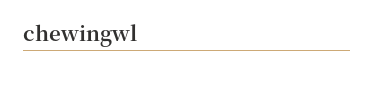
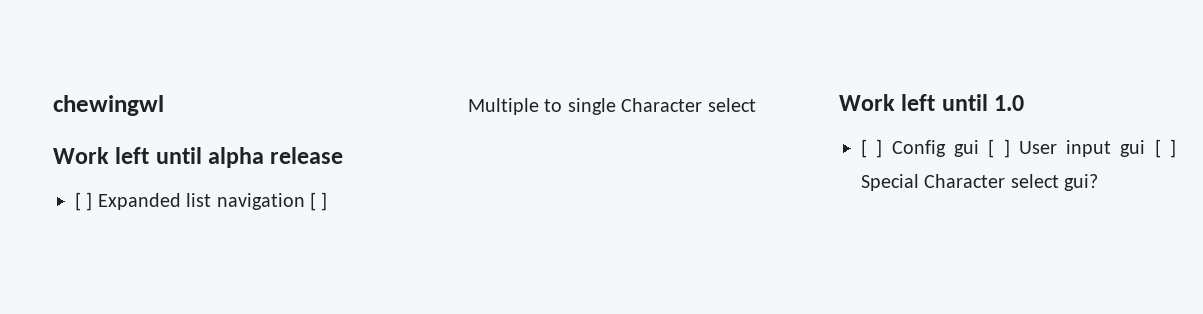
(137, 35) none -> [53,147,344,168] [75,192,328,211] [468,98,756,115] [839,94,1025,111] [861,139,1176,158] [861,174,1099,191] // Work left until alpha release // [ ] Expanded list navigation [ ] Multiple to single Character select // Work left until 1.0 // [ ] Config gui [ ] User input gui [ ] Special Character select gui?

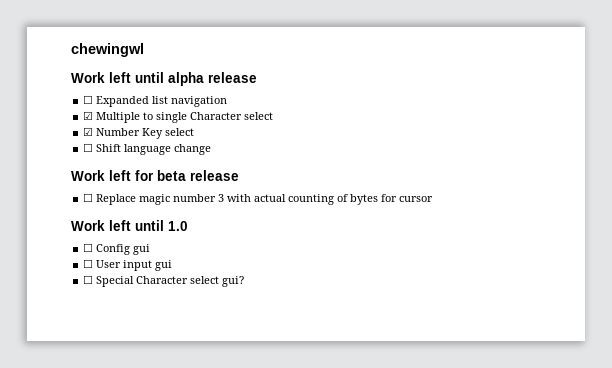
[75,192,93,211] [ ] -> [83,95,94,104] ☐
[310,192,328,211] [ ] -> [83,111,94,120] // ☑
(756, 105) none -> [83,127,195,139] [83,143,212,155] [71,170,239,181] [83,193,434,205] // ☑ Number Key select // ☐ Shift language change // Work left for beta release // ☐ Replace magic number 3 with actual counting of bytes for cursor
[861,139,883,158] [ ] -> [83,243,94,252] ☐
[988,139,1010,158] [ ] -> [83,259,94,268] // ☐
[1154,139,1176,158] [ ] -> [83,275,94,284] // ☐

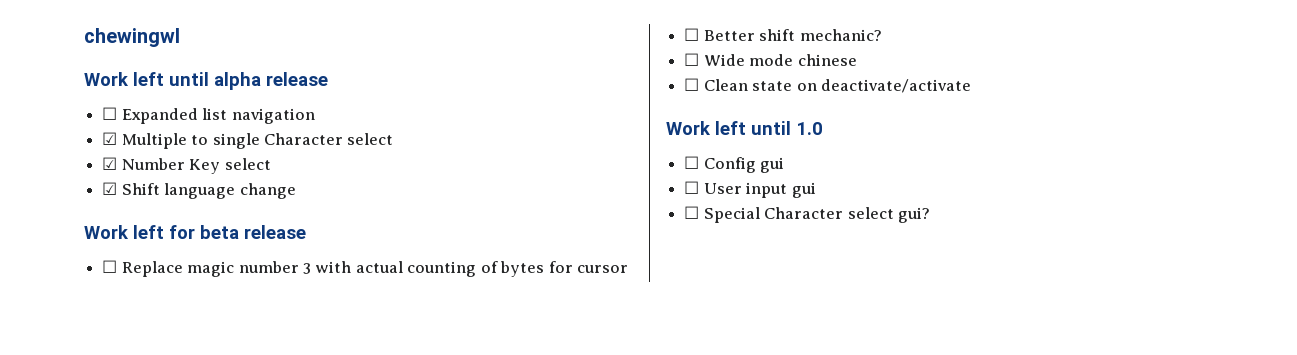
[83,143,94,152] ☐ -> [102,182,118,195] ☑
(434, 199) none -> [684,28,882,41] [684,53,857,66] [684,78,971,93] // ☐ Better shift mechanic? // ☐ Wide mode chinese // ☐ Clean state on deactivate/activate

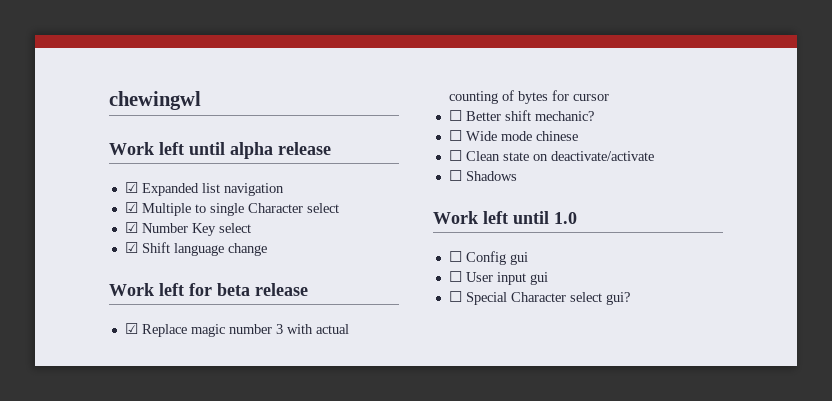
[102,107,118,120] ☐ -> [124,182,138,193] ☑
[102,260,118,273] ☐ -> [124,323,138,334] ☑
(971, 86) none -> [448,170,517,181] // ☐ Shadows

